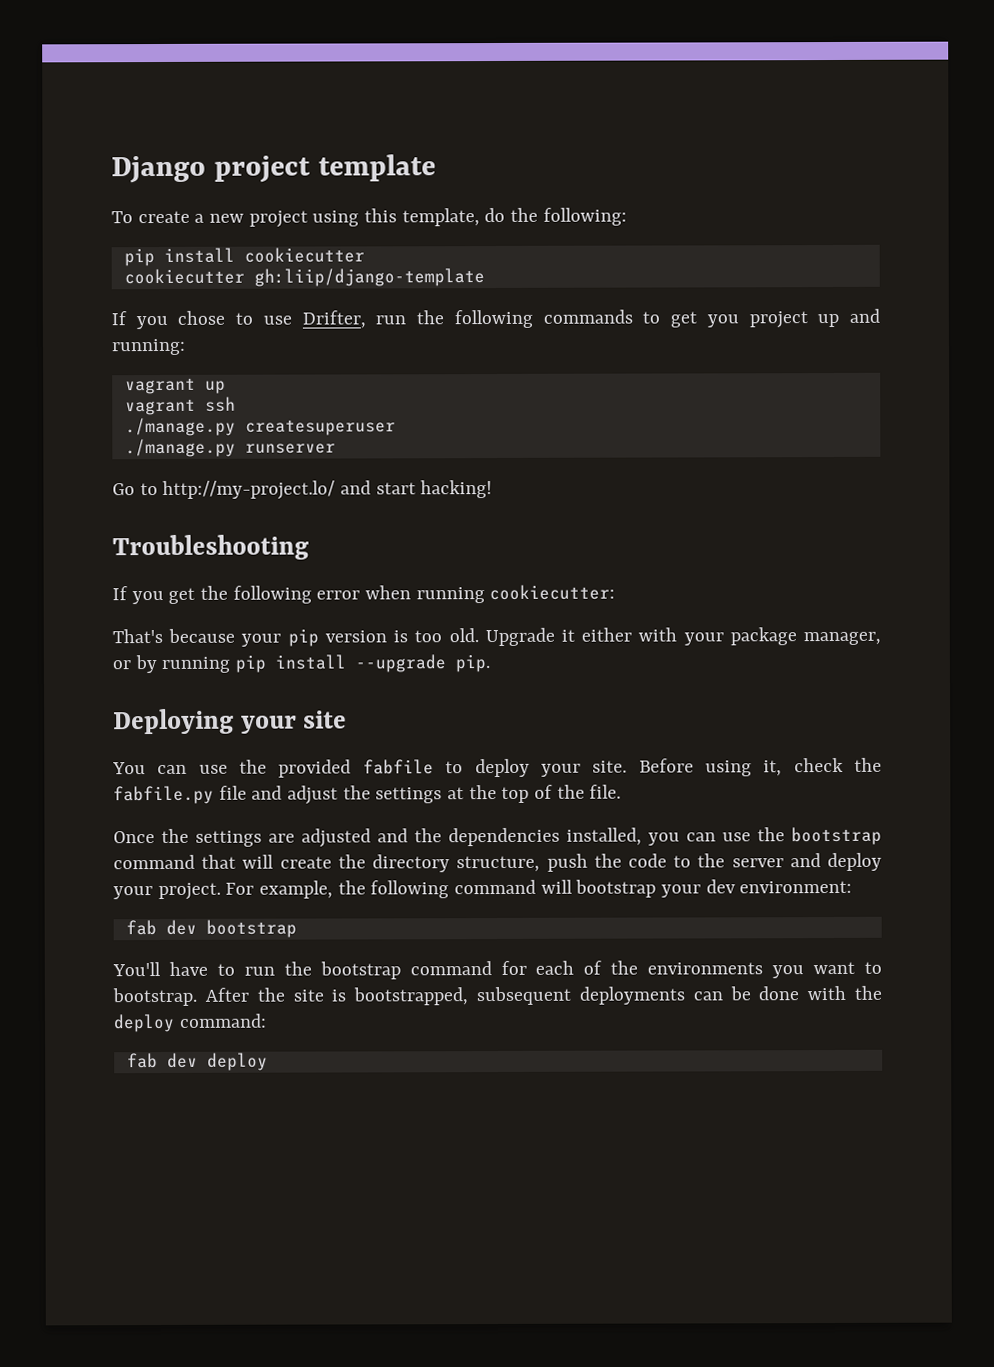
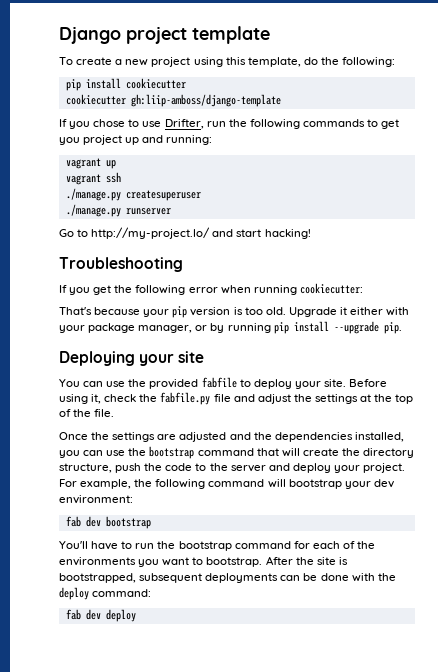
[253,268,485,287] gh:liip/django-template -> [130,94,281,107] gh:liip-amboss/django-template

